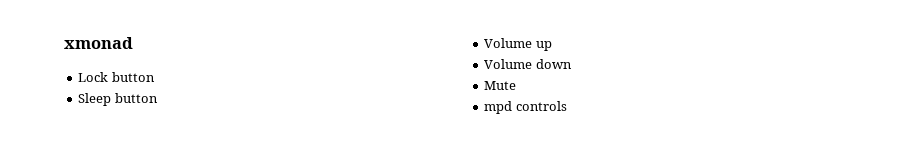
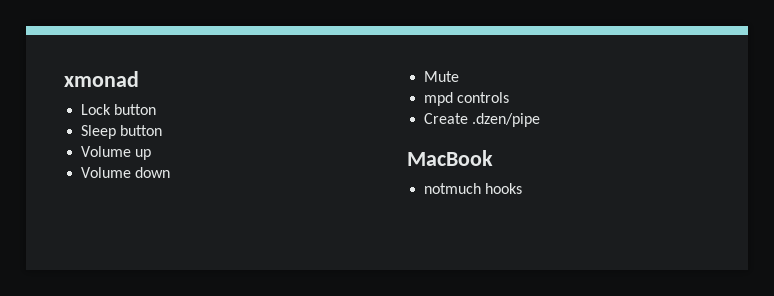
(567, 106) none -> [424,113,541,127] [407,150,493,166] [424,183,523,194] // Create .dzen/pipe // MacBook // notmuch hooks

